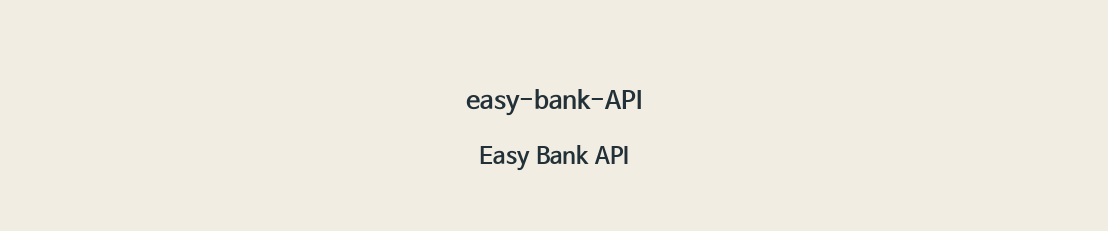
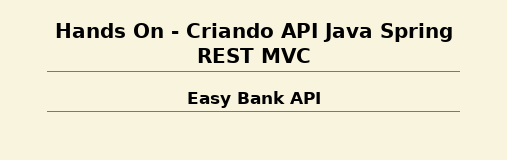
[465,89,643,116] easy-bank-API -> [54,23,453,42] [196,48,311,63] Hands On - Criando API Java Spring REST MVC

